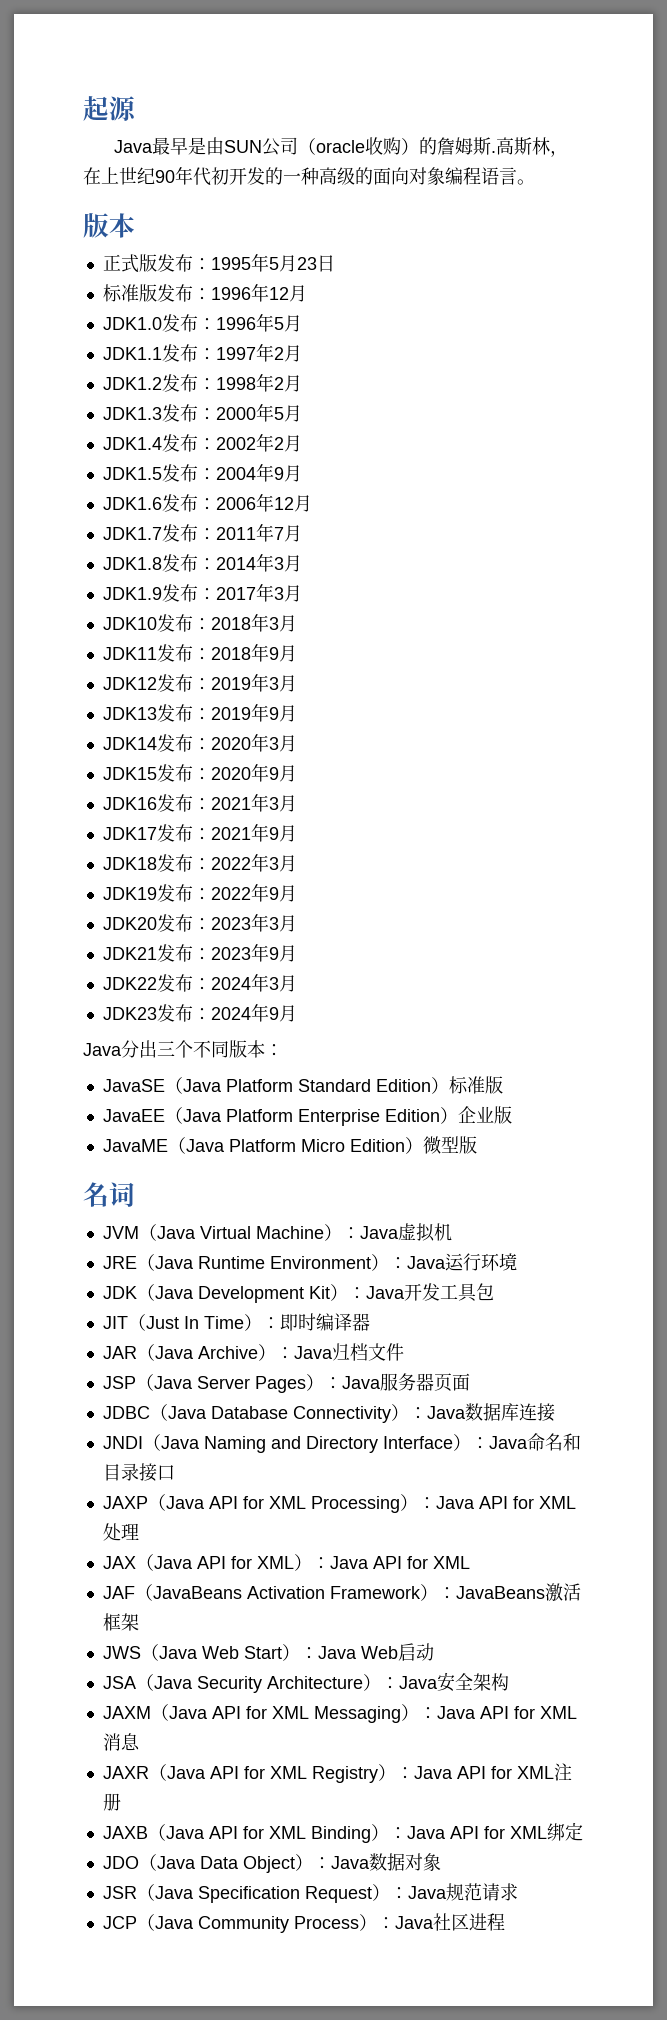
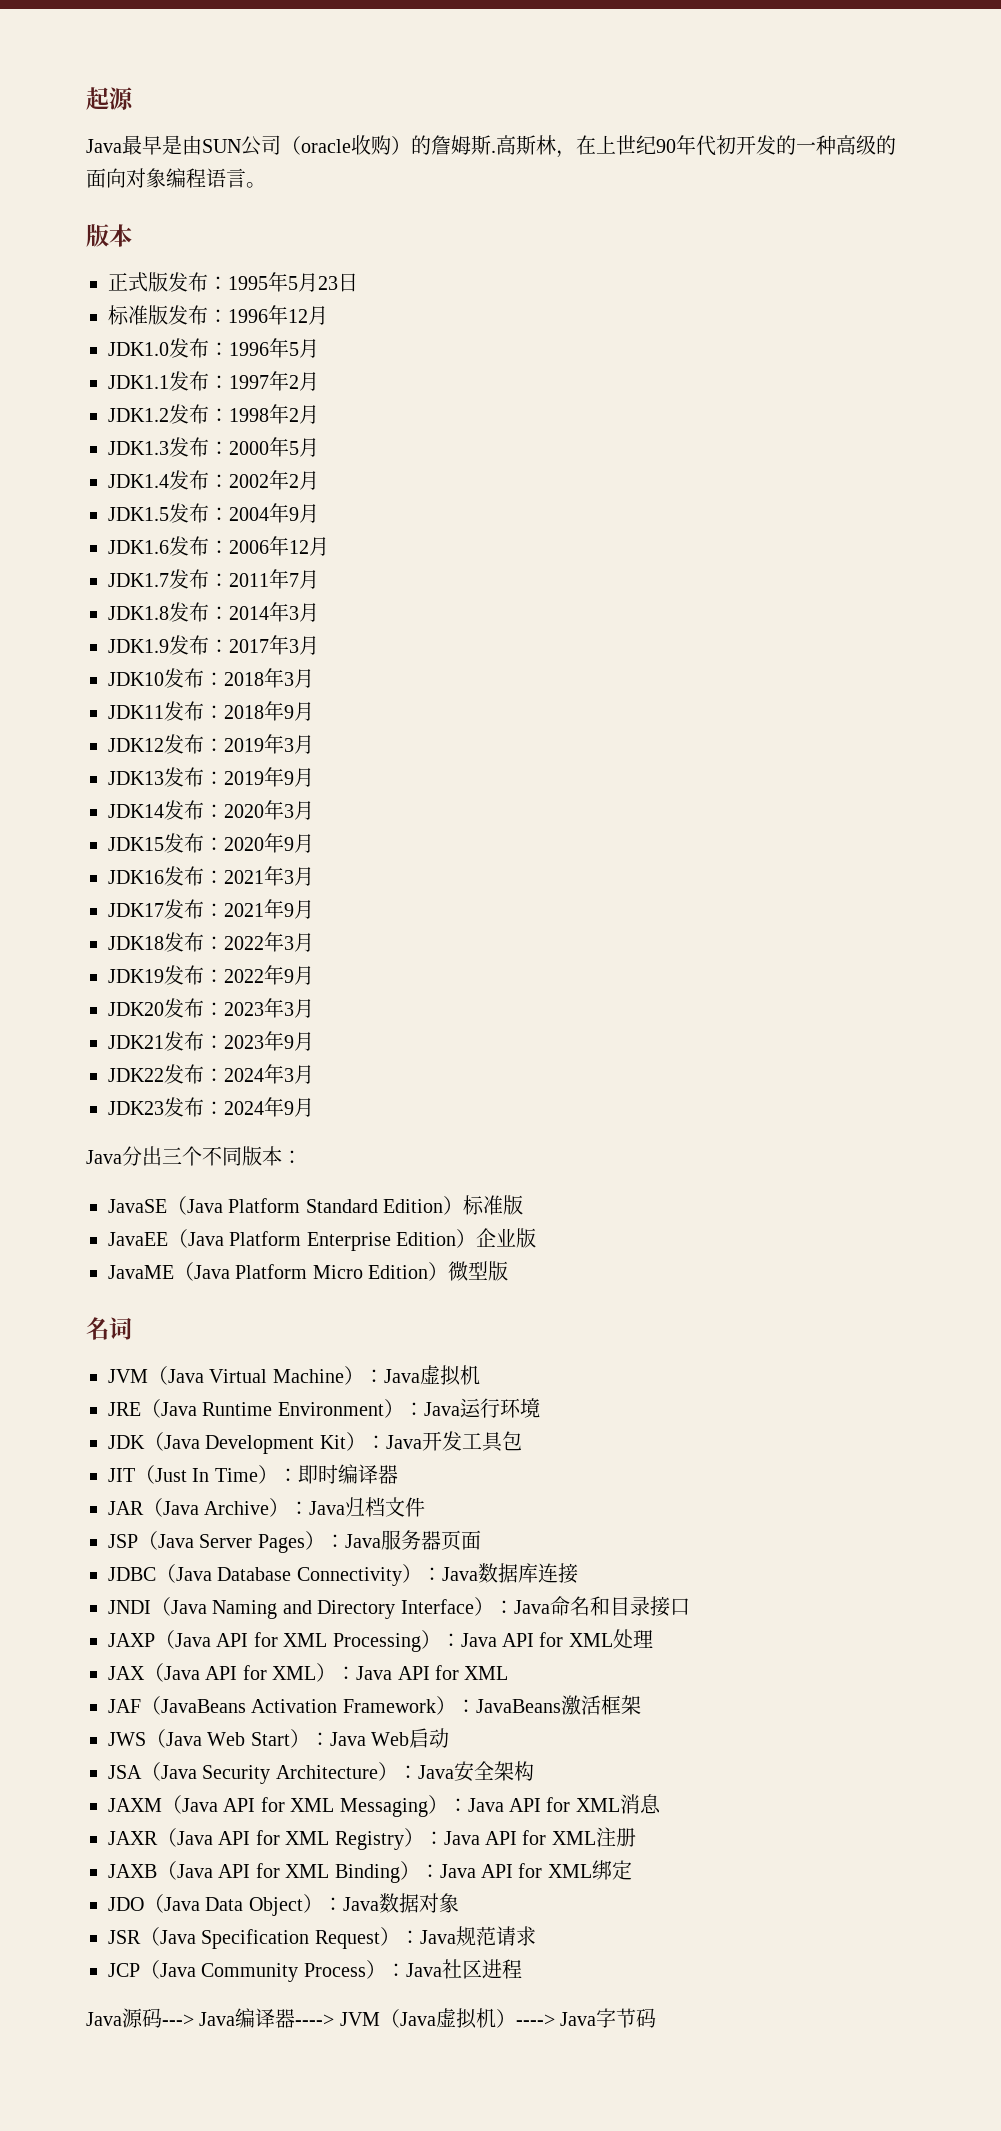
(505, 1922) none -> [86,2008,657,2029] // Java源码---> Java编译器----> JVM（Java虚拟机）----> Java字节码

